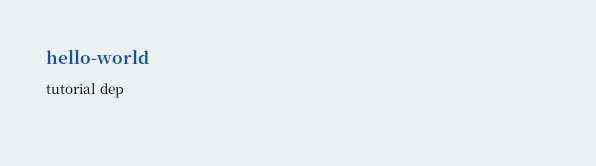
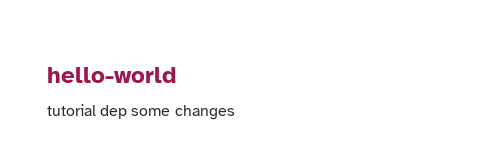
(124, 90) none -> [131,105,235,120] some changes

